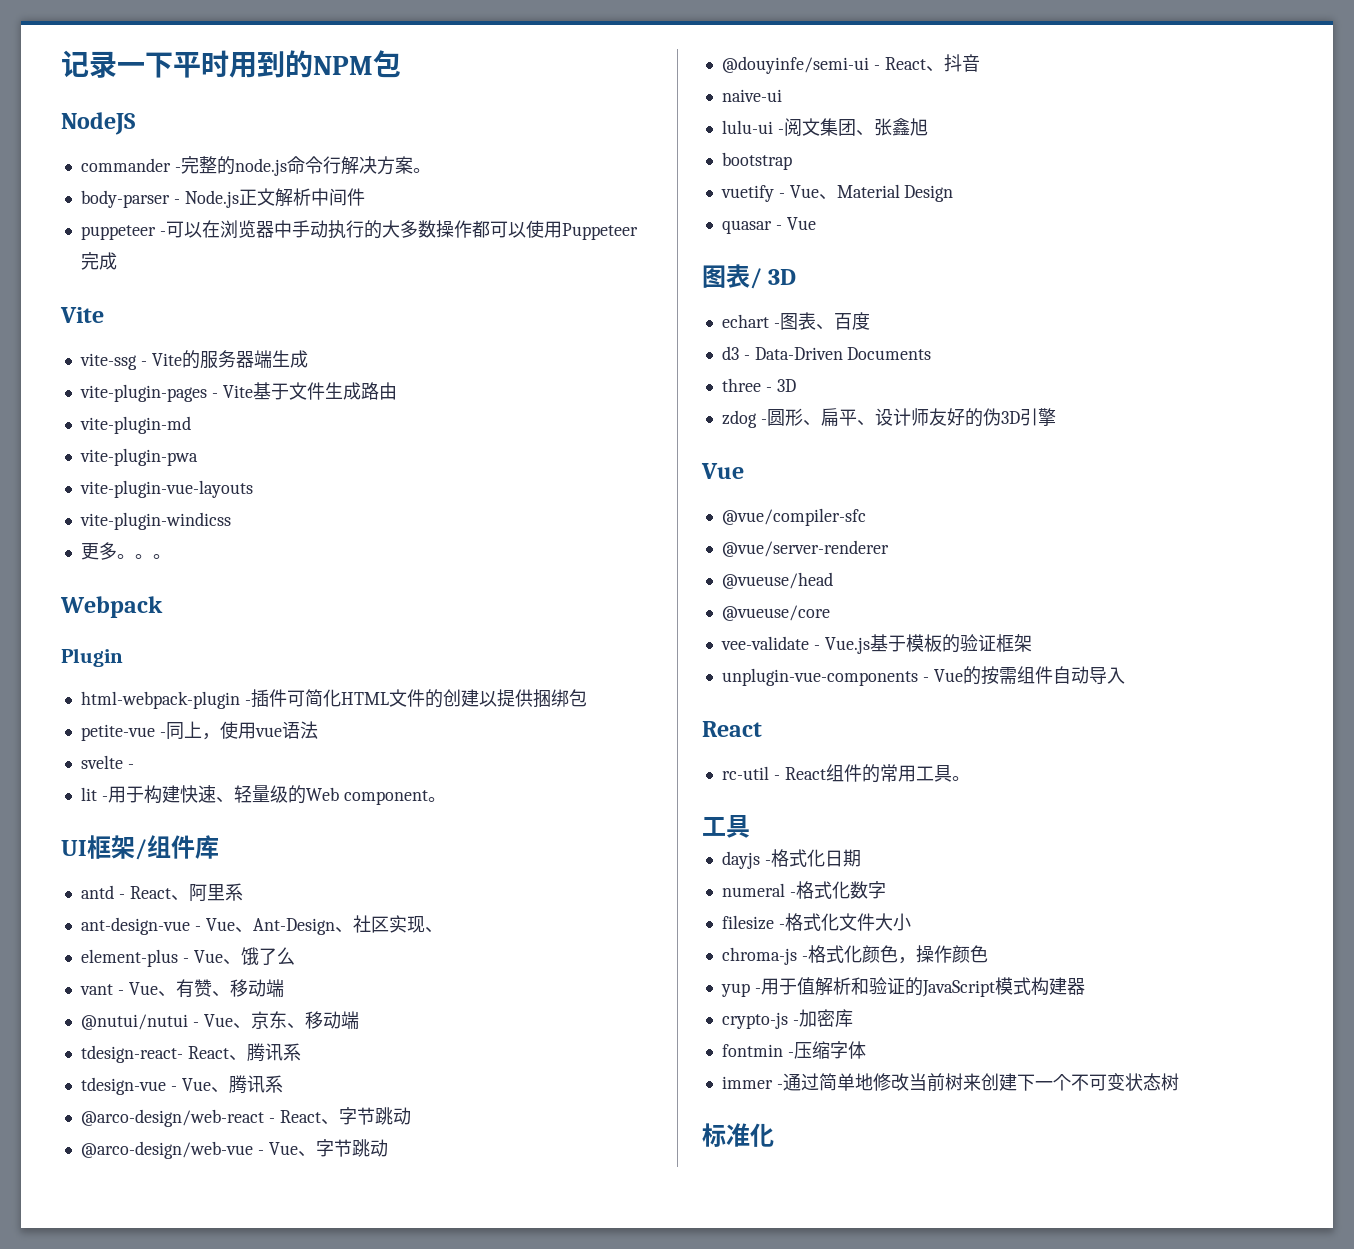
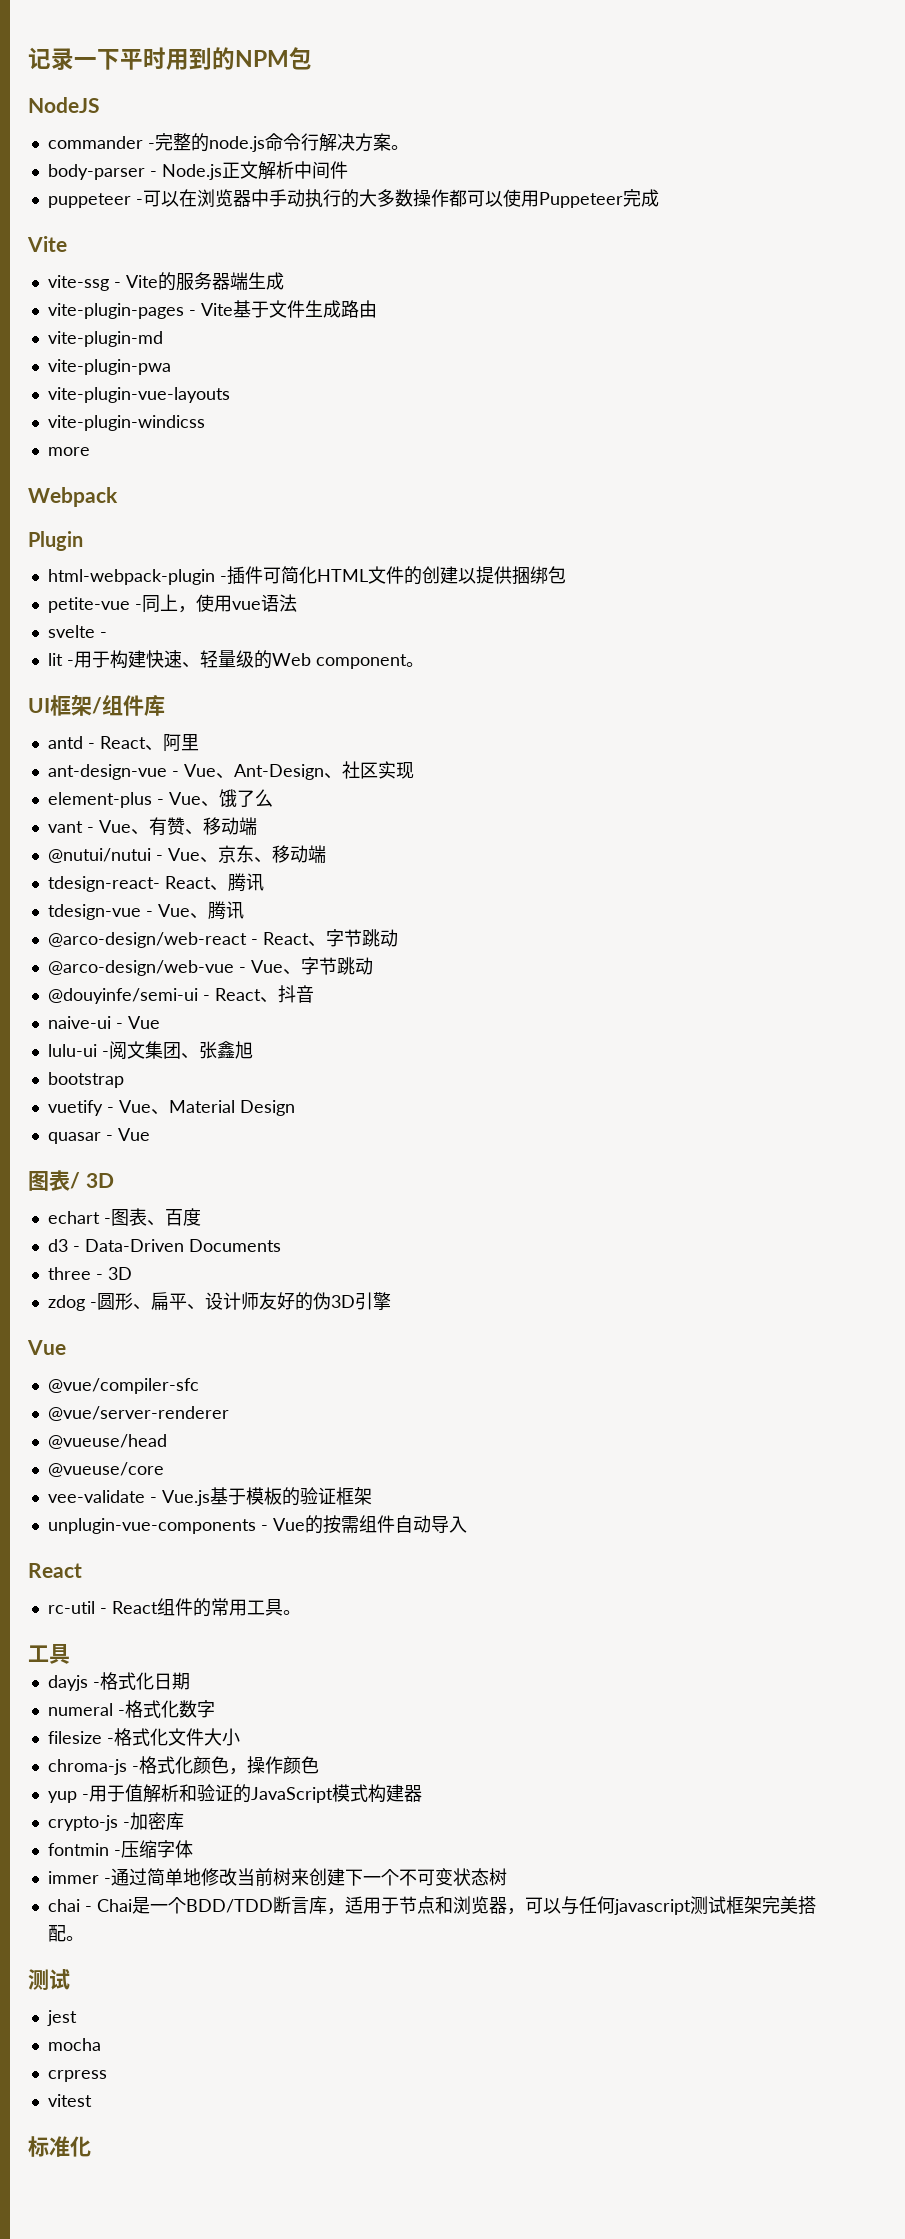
[80,542,171,560] 更多。。。 -> [47,447,90,456] more
[224,883,243,901] 系 -> (199, 742) none
[424,927,443,933] 、 -> (414, 770) none
[282,1043,301,1061] 系 -> (264, 882) none
[264,1075,283,1093] 系 -> (244, 910) none
(782, 95) none -> [115,1016,160,1029] - Vue
(1179, 1082) none -> [47,1896,816,1915] [47,1925,84,1942] [28,1969,70,1990] [46,2010,77,2026] [47,2038,101,2051] [47,2070,107,2082] [47,2094,92,2107] // chai - Chai是一个BDD/TDD断言库，适用于节点和浏览器，可以与任何javascript测试框架完美搭配。 // 测试 // jest // mocha // crpress // vitest

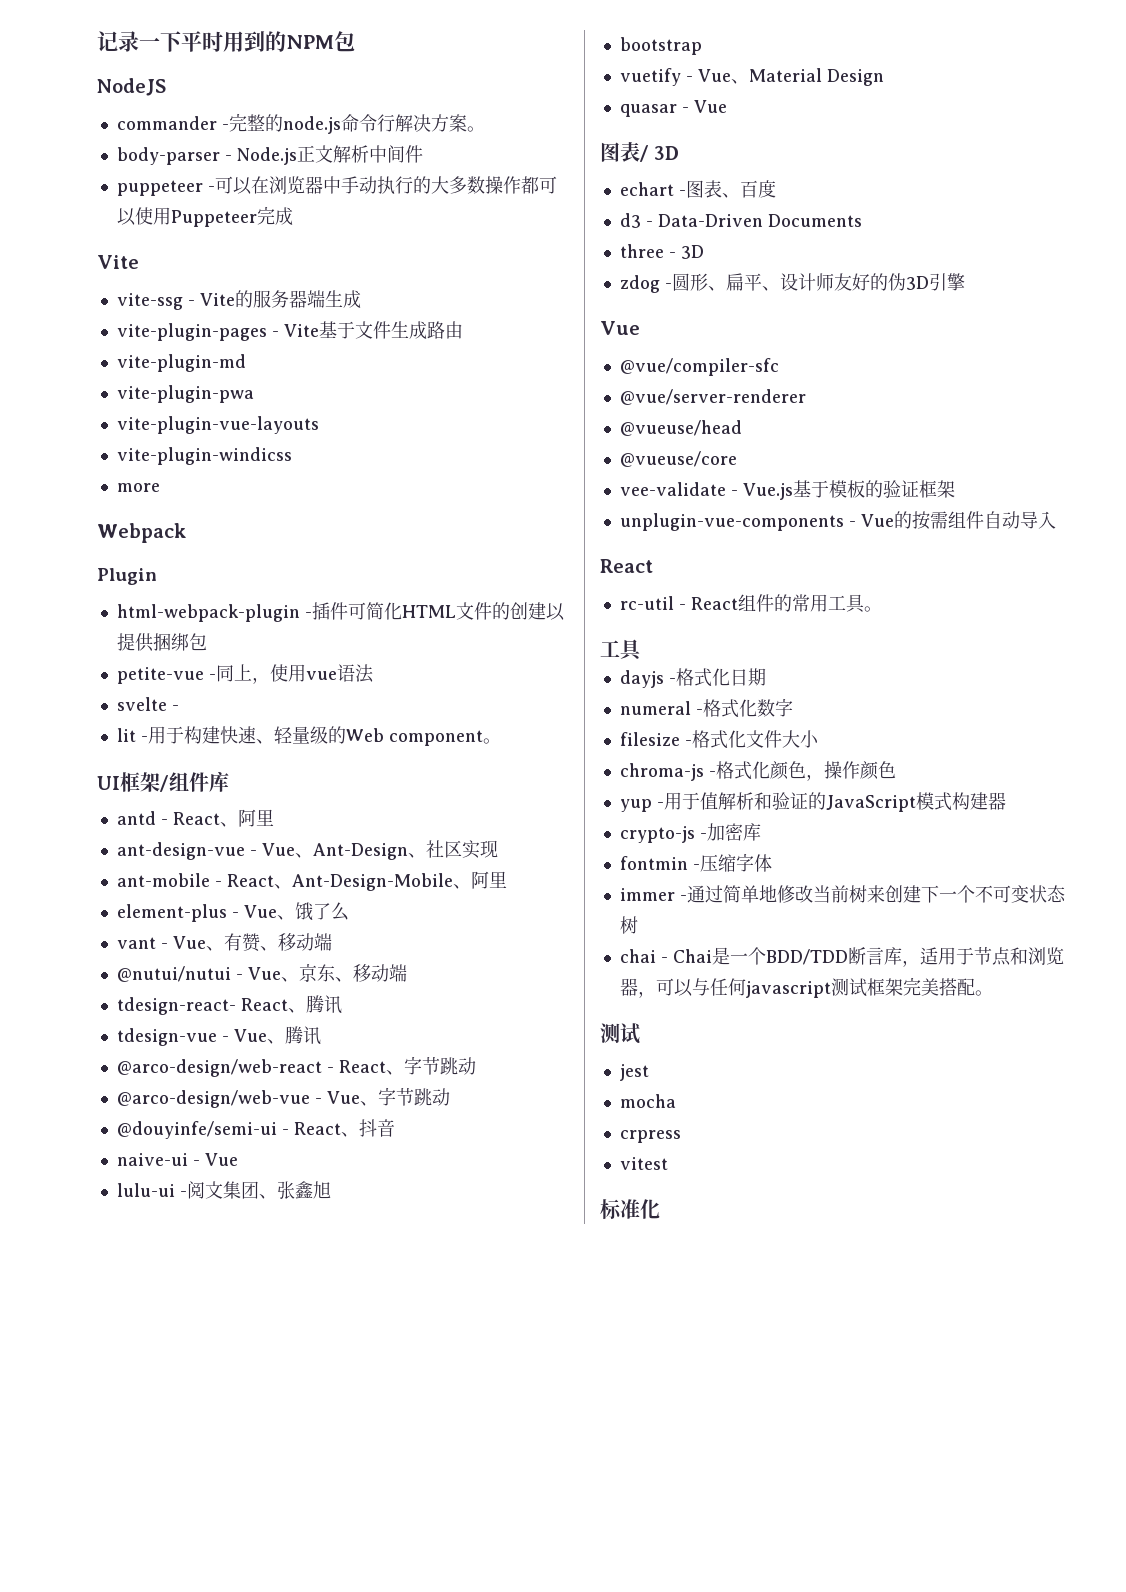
(414, 770) none -> [116,871,507,891] // ant-mobile - React、Ant-Design-Mobile、阿里

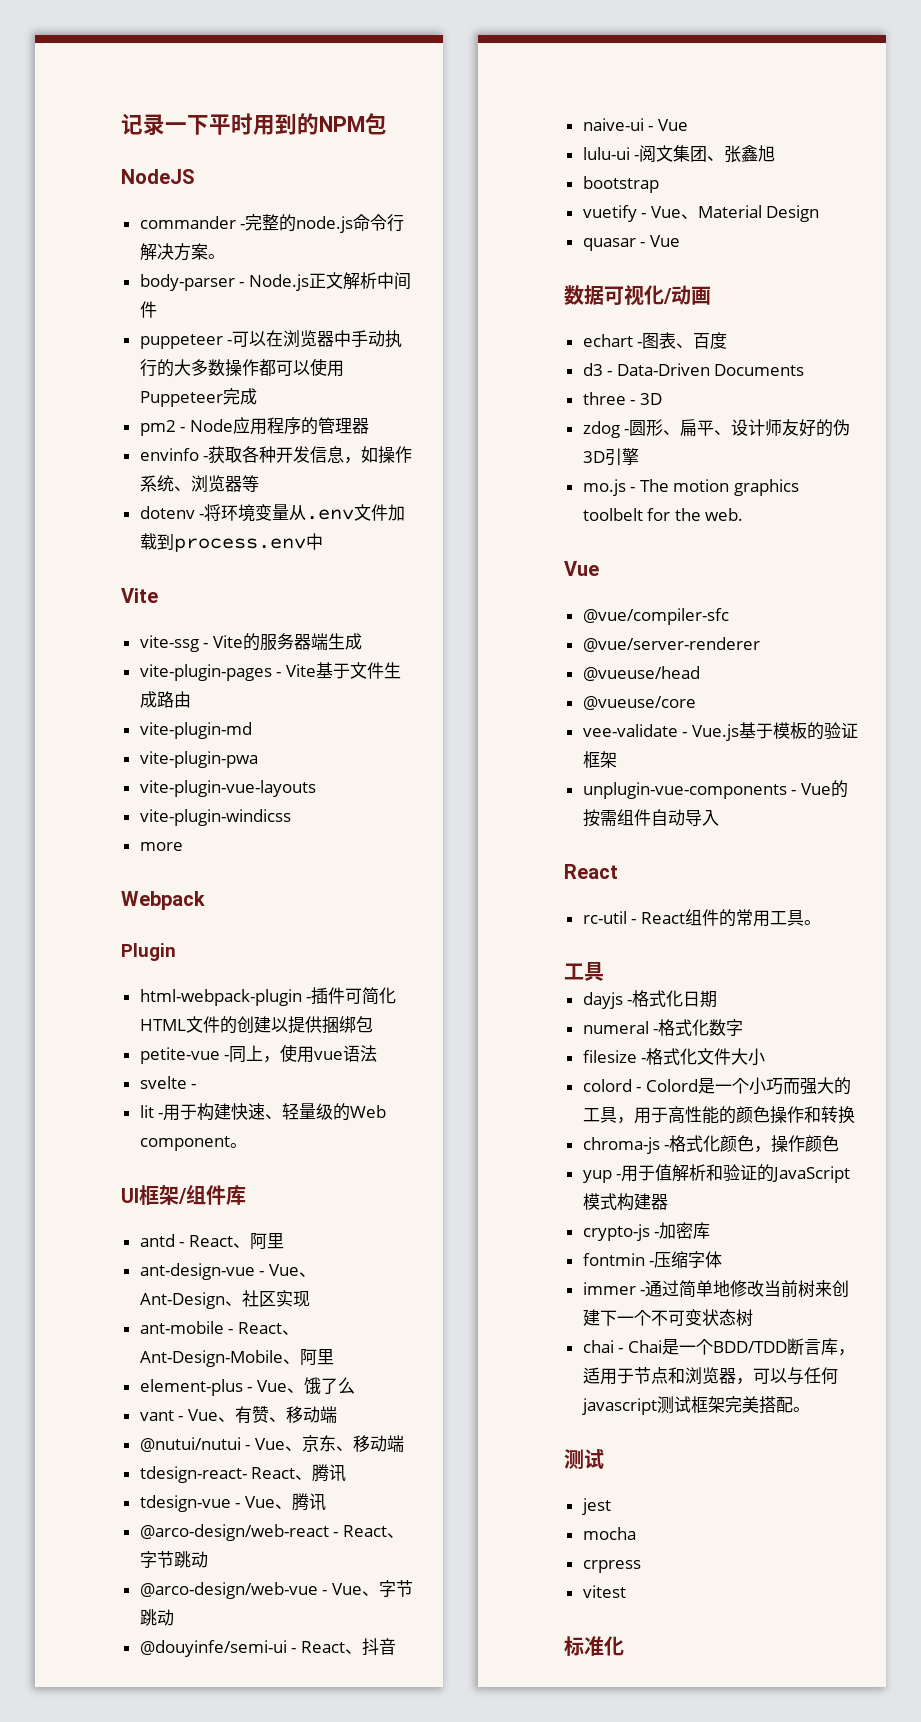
(293, 216) none -> [139,417,369,436] [139,446,413,464] [139,475,259,492] [139,504,406,522] [139,533,323,552] // pm2 - Node应用程序的管理器 // envinfo -获取各种开发信息，如操作系统、浏览器等 // dotenv -将环境变量从.env文件加载到process.env中
[600,142,680,162] 图表/ 3D -> [564,285,711,305] 数据可视化/动画
(965, 282) none -> [582,479,800,496] [582,508,744,521] // mo.js - The motion graphics toolbelt for the web.
(819, 739) none -> [582,1077,851,1095] [582,1106,855,1124] // colord - Colord是一个小巧而强大的工具，用于高性能的颜色操作和转换

